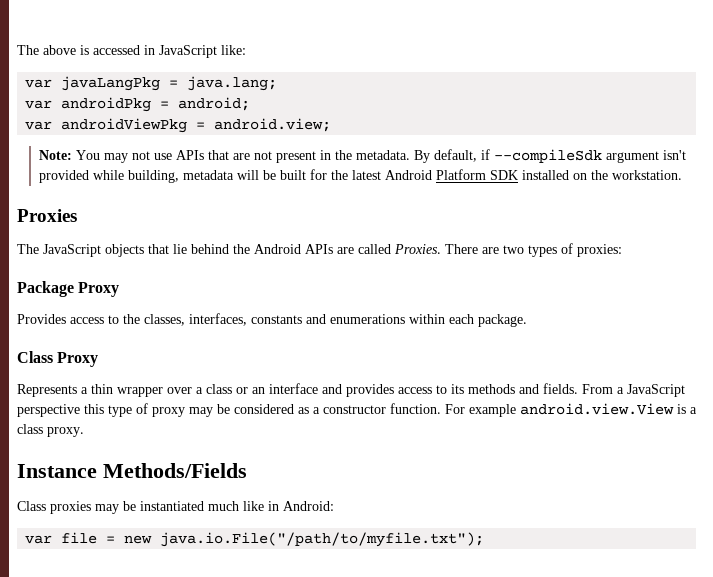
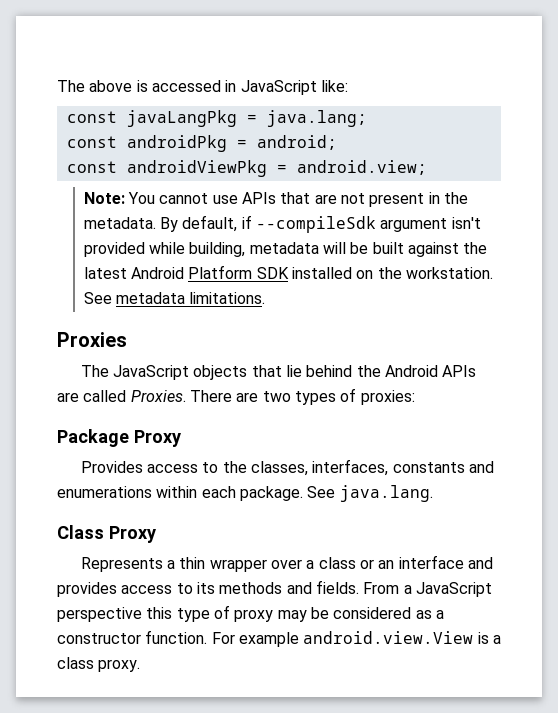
[25,79,53,88] var -> [66,111,117,123] const
[25,100,53,109] var -> [66,136,117,148] const
[25,121,53,130] var -> [66,161,117,173] const
[103,151,150,163] may not -> [159,193,209,204] cannot
[309,169,327,180] for -> [407,242,459,257] against
(682, 175) none -> [83,292,266,304] See metadata limitations.
(527, 320) none -> [307,485,433,502] See java.lang.
[17,463,247,478] [17,501,334,514] [25,532,485,547] // Instance Methods/Fields // Class proxies may be instantiated much like in Android: // var file = new java.io.File("/path/to/myfile.txt"); -> (141, 665) none

